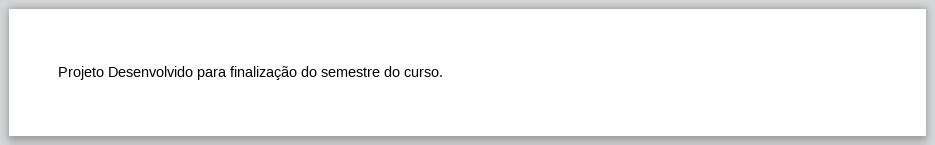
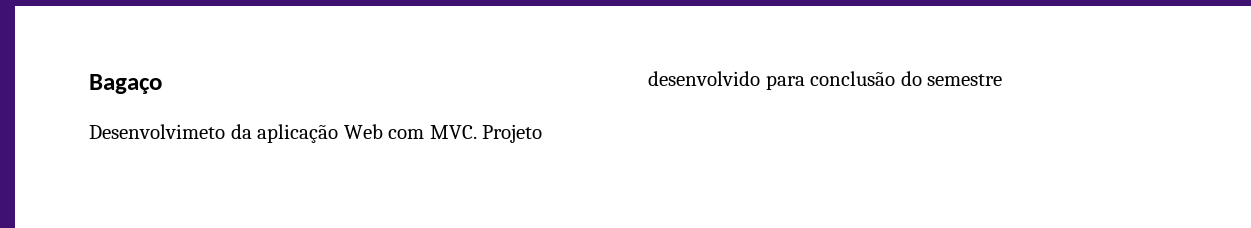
[58,66,443,80] Projeto Desenvolvido para finalização do semestre do curso. -> [89,74,162,94] [89,124,543,143] [648,71,1003,90] Bagaço // Desenvolvimeto da aplicação Web com MVC. Projeto desenvolvido para conclusão do semestre

